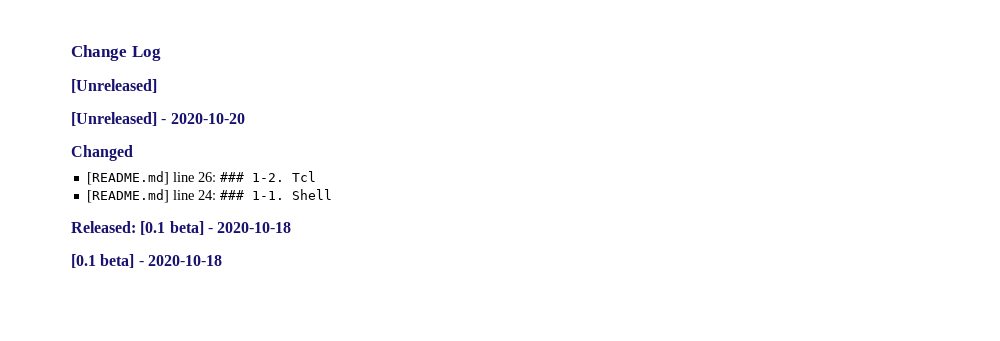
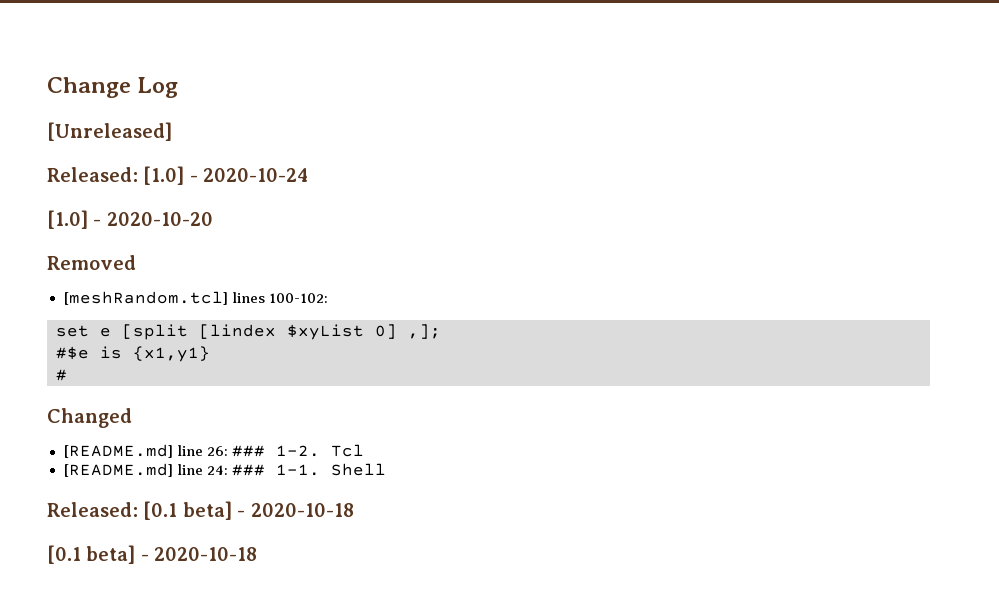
[71,112,245,126] [Unreleased] - 2020-10-20 -> [47,166,309,185] [47,210,213,229] [47,255,136,270] [63,291,328,305] [56,324,441,340] [56,346,210,362] [56,369,67,381] Released: [1.0] - 2020-10-24 // [1.0] - 2020-10-20 // Removed // [meshRandom.tcl] lines 100-102: // set e [split [lindex $xyList 0] ,]; // #$e is {x1,y1} // #

